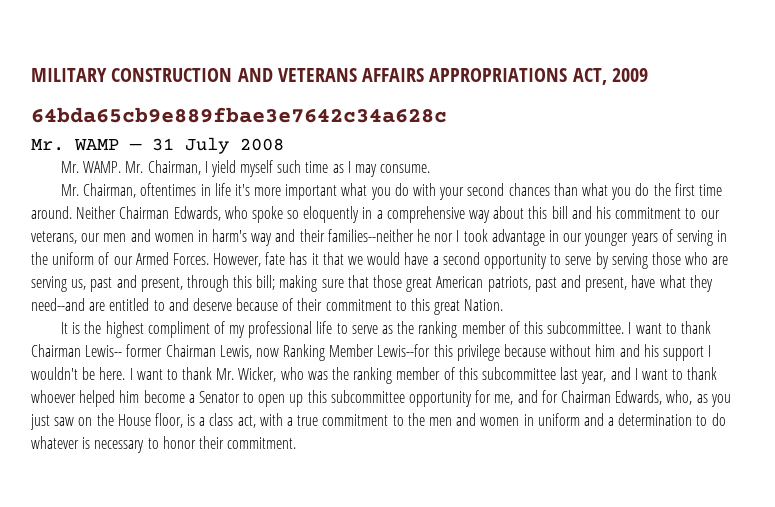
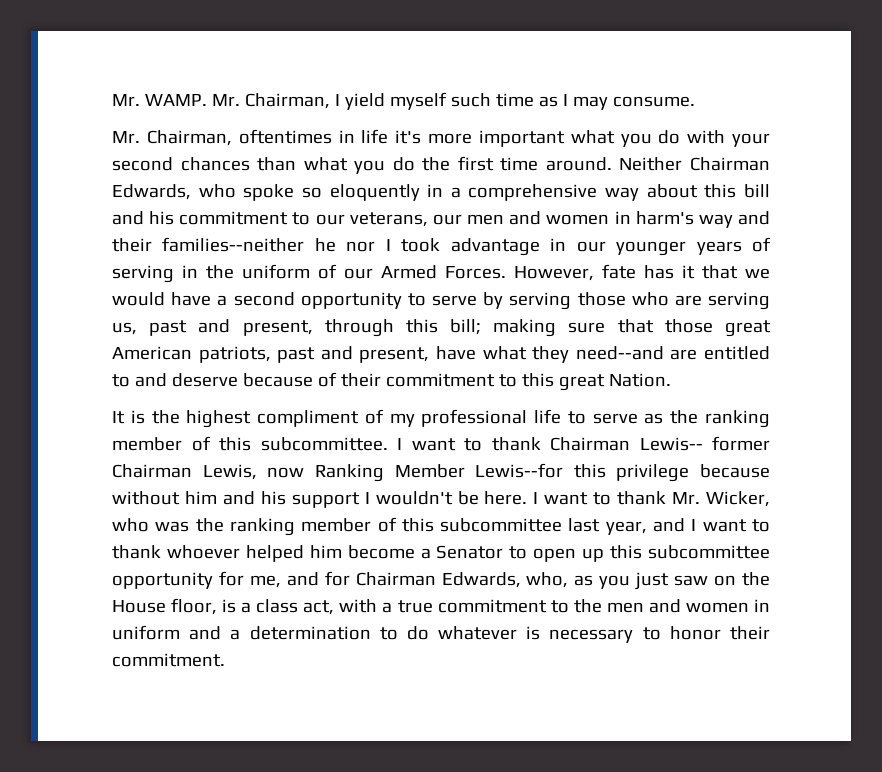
[31,68,648,85] [31,107,447,123] [31,137,284,154] MILITARY CONSTRUCTION AND VETERANS AFFAIRS APPROPRIATIONS ACT, 2009 // 64bda65cb9e889fbae3e7642c34a628c // Mr. WAMP — 31 July 2008 // -> (112, 100) none

